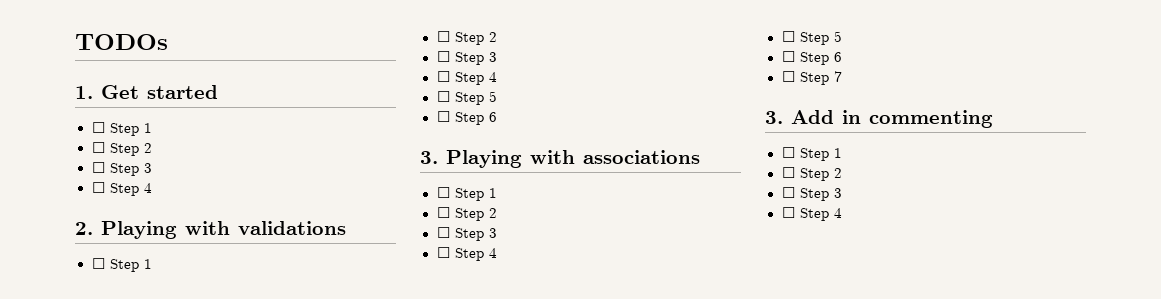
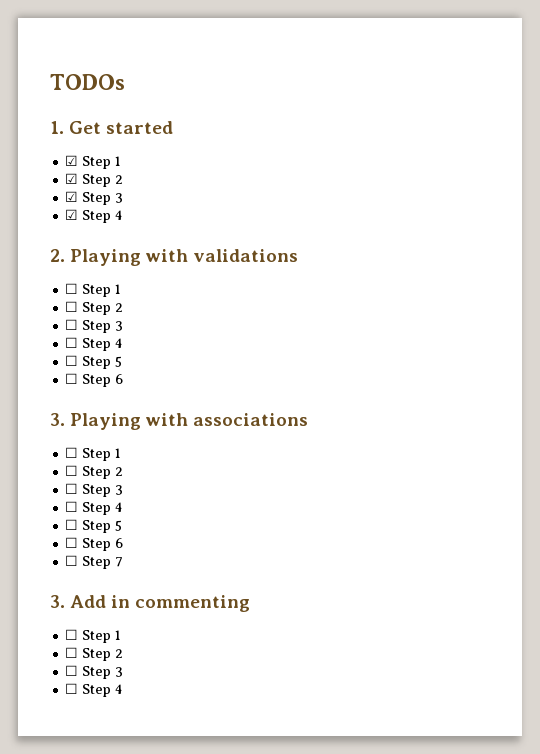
[91,122,152,136] [91,142,152,156] [91,162,152,176] [91,182,105,193] ☐ Step 1 // ☐ Step 2 // ☐ Step 3 // ☐ -> [65,155,122,169] [65,173,124,187] [65,191,124,205] [65,209,79,220] ☑ Step 1 // ☑ Step 2 // ☑ Step 3 // ☑

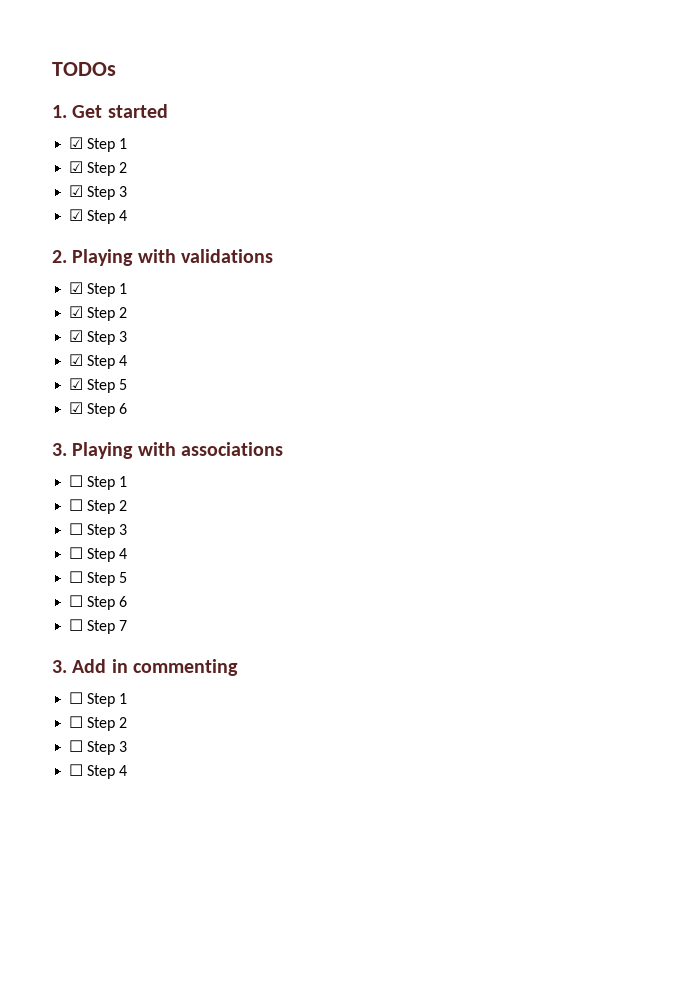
[65,283,122,297] [65,301,124,315] [65,319,124,333] [65,337,123,351] [65,355,123,369] [65,373,79,384] ☐ Step 1 // ☐ Step 2 // ☐ Step 3 // ☐ Step 4 // ☐ Step 5 // ☐ -> [69,282,128,297] [69,306,128,321] [69,330,128,345] [69,354,128,369] [69,378,128,393] [69,402,84,414] ☑ Step 1 // ☑ Step 2 // ☑ Step 3 // ☑ Step 4 // ☑ Step 5 // ☑

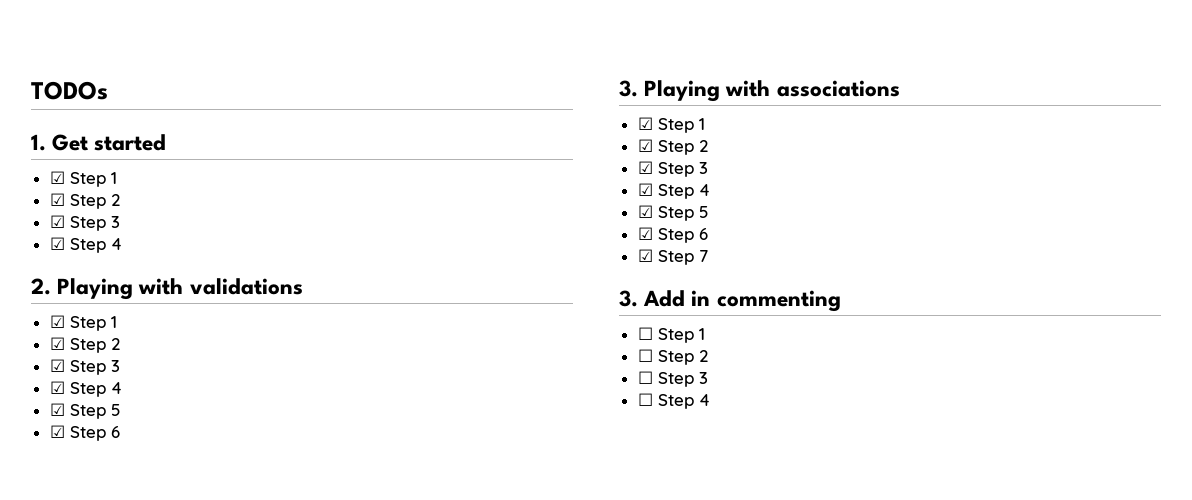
[69,475,128,490] [69,499,128,514] [69,523,128,538] [69,547,128,562] [69,571,128,586] [69,595,128,610] [69,619,84,631] ☐ Step 1 // ☐ Step 2 // ☐ Step 3 // ☐ Step 4 // ☐ Step 5 // ☐ Step 6 // ☐ -> [637,117,705,133] [637,139,708,155] [637,161,708,177] [637,183,710,199] [637,205,709,221] [637,227,708,243] [637,249,653,262] ☑ Step 1 // ☑ Step 2 // ☑ Step 3 // ☑ Step 4 // ☑ Step 5 // ☑ Step 6 // ☑

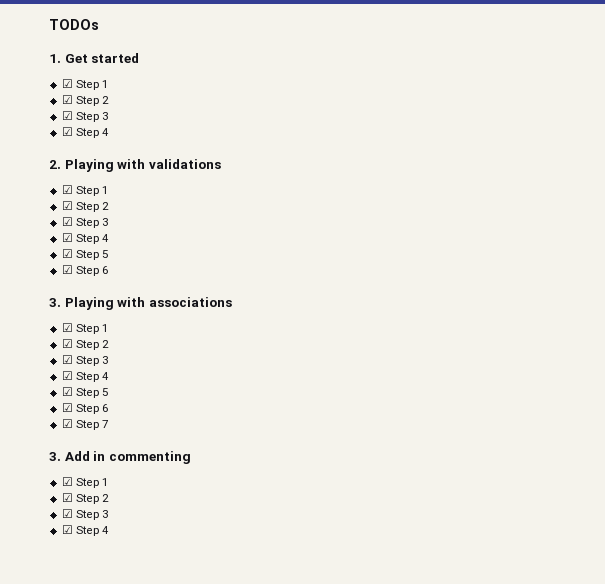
[637,327,705,343] [637,349,708,365] [637,371,708,387] [637,393,653,406] ☐ Step 1 // ☐ Step 2 // ☐ Step 3 // ☐ -> [61,477,108,488] [61,493,109,504] [61,509,108,520] [61,525,73,534] ☑ Step 1 // ☑ Step 2 // ☑ Step 3 // ☑

